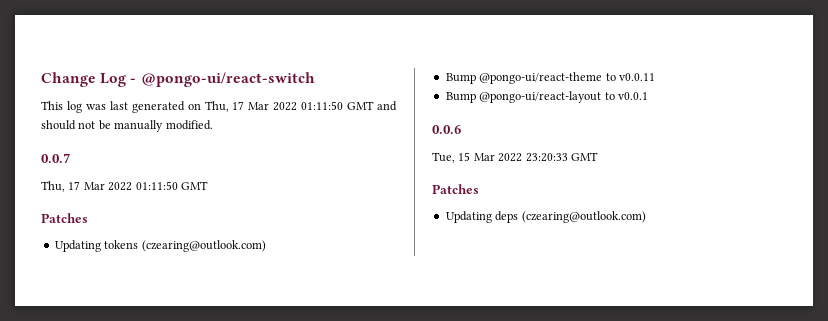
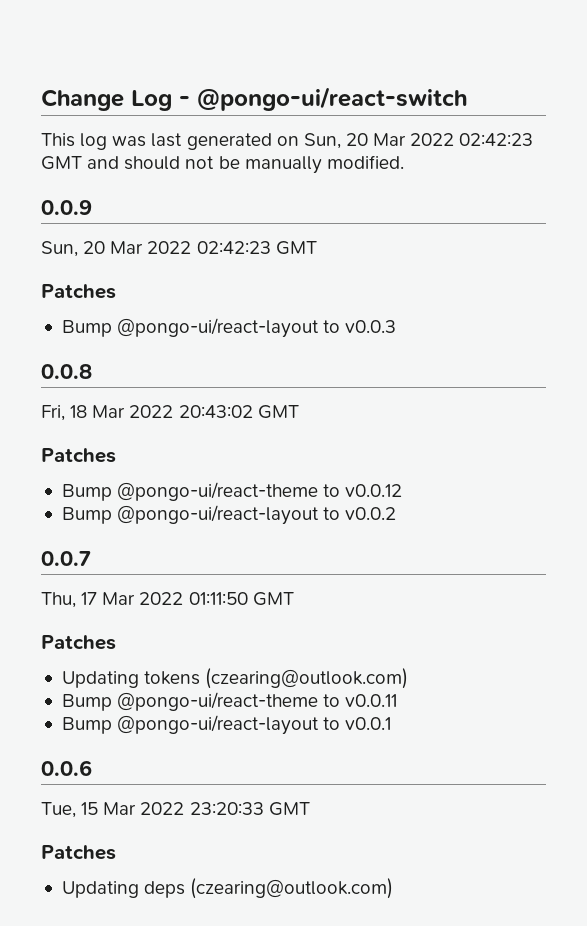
[204,101,344,112] Thu, 17 Mar 2022 01:11:50 -> [303,133,534,149] Sun, 20 Mar 2022 02:42:23
(213, 125) none -> [41,200,92,215] [41,241,317,257] [41,284,116,299] [61,318,397,338] [41,364,92,379] [41,405,299,421] [41,448,116,463] [61,482,403,501] [61,505,397,525] // 0.0.9 // Sun, 20 Mar 2022 02:42:23 GMT // Patches // Bump @pongo-ui/react-layout to v0.0.3 // 0.0.8 // Fri, 18 Mar 2022 20:43:02 GMT // Patches // Bump @pongo-ui/react-theme to v0.0.12 // Bump @pongo-ui/react-layout to v0.0.2

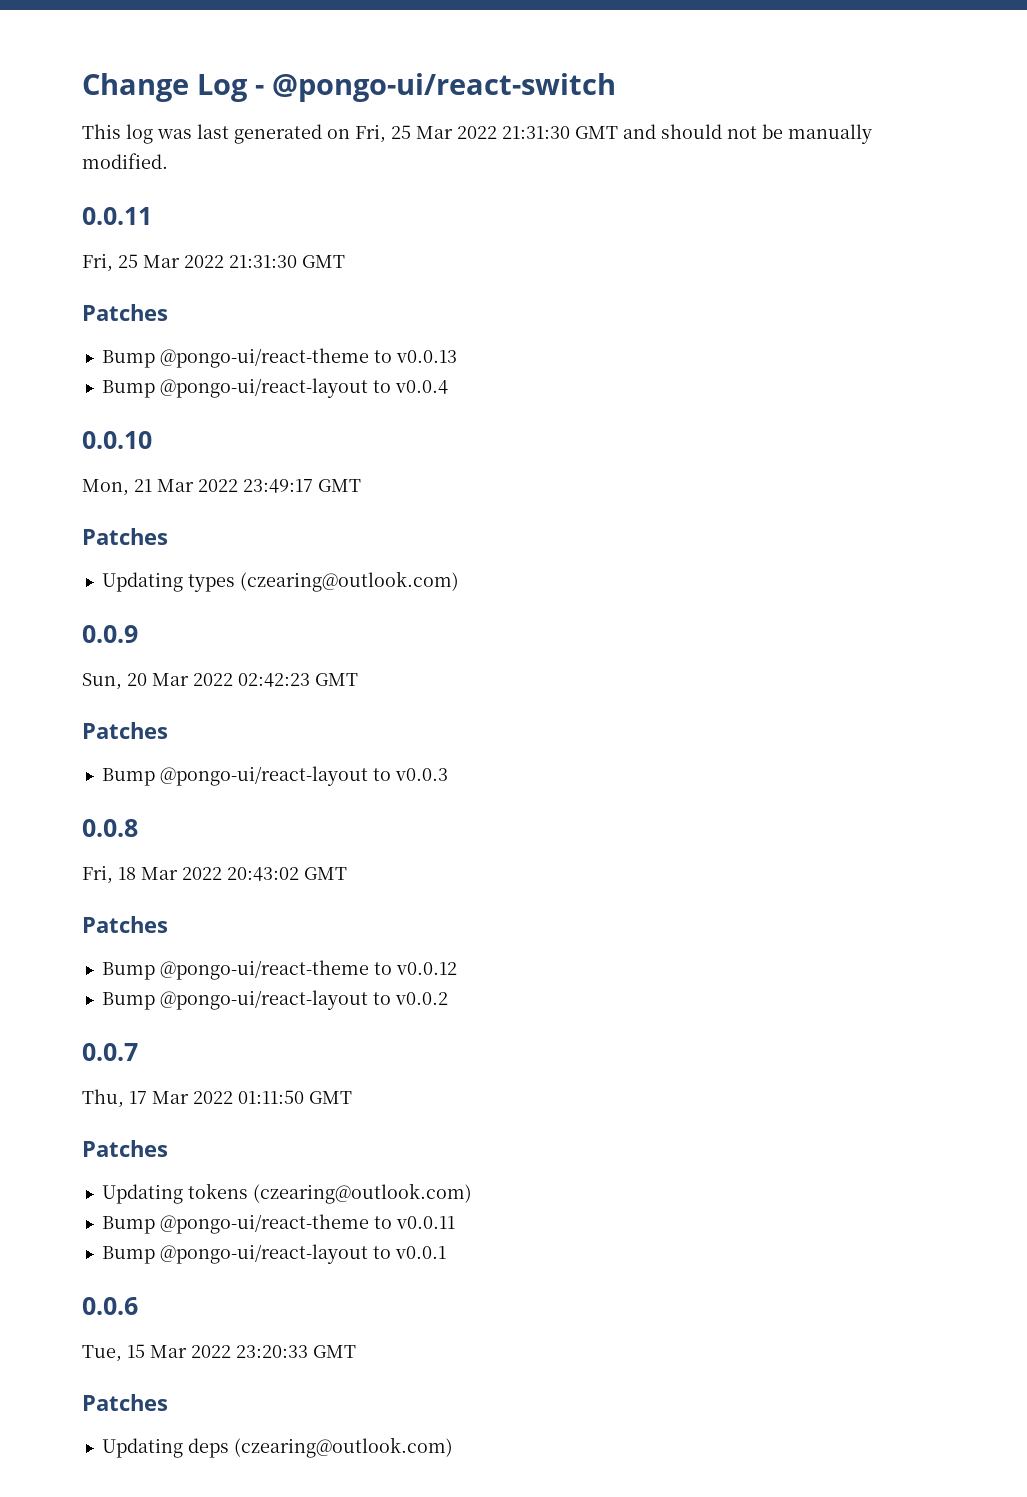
[303,133,534,149] Sun, 20 Mar 2022 02:42:23 -> [355,124,570,143] Fri, 25 Mar 2022 21:31:30
(404, 162) none -> [82,207,152,225] [82,253,345,272] [82,304,168,321] [101,348,457,368] [101,378,448,398] [82,431,152,449] [82,479,361,496] [82,528,168,545] [101,571,459,592] // 0.0.11 // Fri, 25 Mar 2022 21:31:30 GMT // Patches // Bump @pongo-ui/react-theme to v0.0.13 // Bump @pongo-ui/react-layout to v0.0.4 // 0.0.10 // Mon, 21 Mar 2022 23:49:17 GMT // Patches // Updating types (czearing@outlook.com)

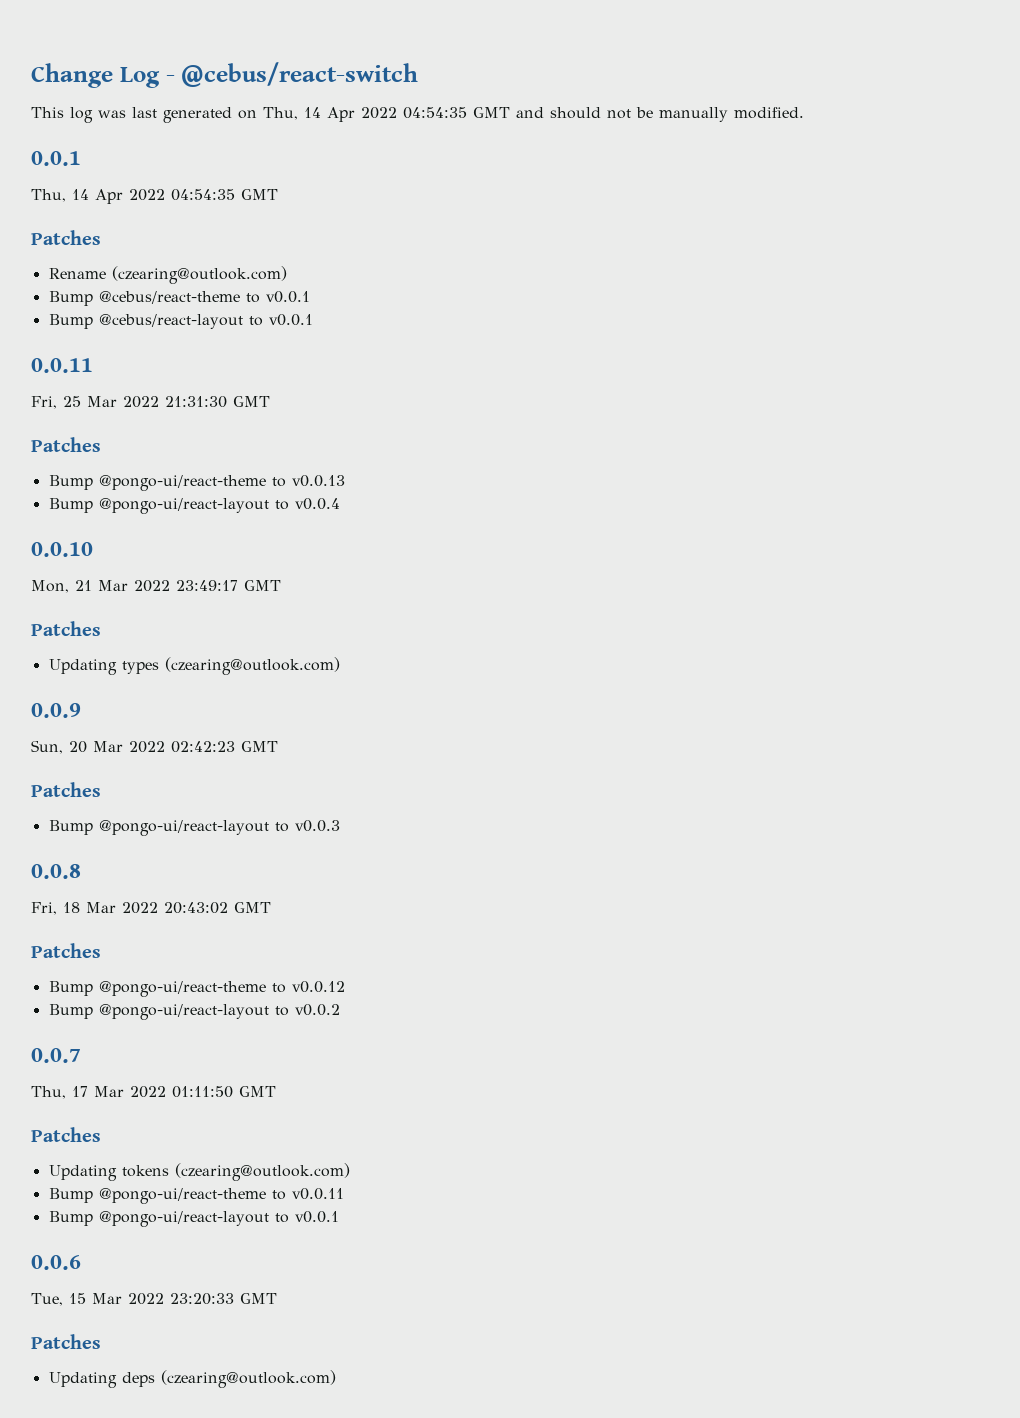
[272,73,616,102] @pongo-ui/react-switch -> [181,62,419,87] @cebus/react-switch
[355,124,570,143] Fri, 25 Mar 2022 21:31:30 -> [263,107,467,122] Thu, 14 Apr 2022 04:54:35
(168, 161) none -> [31,151,81,166] [31,189,278,204] [31,230,101,245] [48,266,287,284] [48,291,310,306] [48,314,313,329] // 0.0.1 // Thu, 14 Apr 2022 04:54:35 GMT // Patches // Rename (czearing@outlook.com) // Bump @cebus/react-theme to v0.0.1 // Bump @cebus/react-layout to v0.0.1

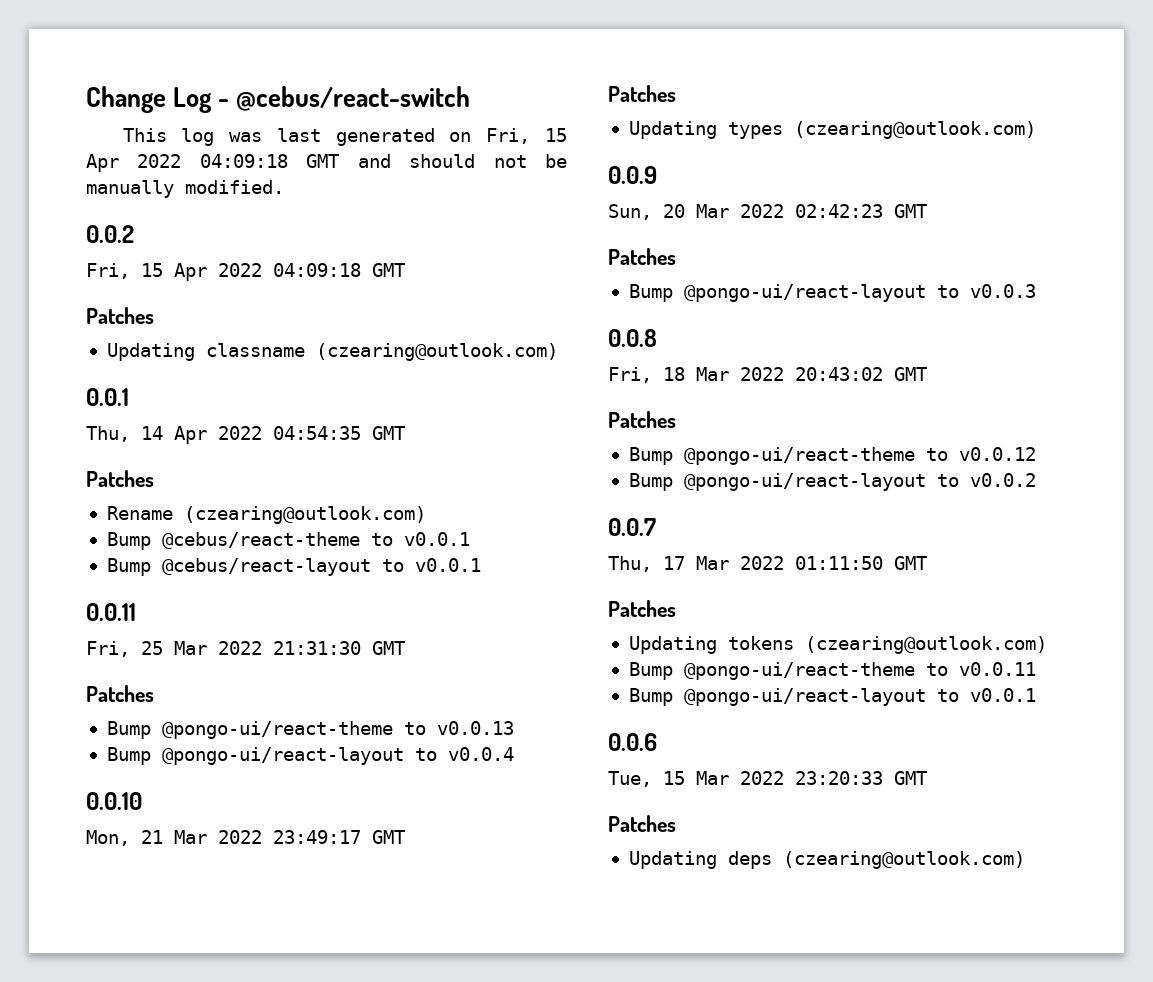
[263,107,467,122] Thu, 14 Apr 2022 04:54:35 -> [486,128,567,144] [86,154,288,172] Fri, 15 Apr 2022 04:09:18
(804, 113) none -> [86,225,134,243] [86,263,405,281] [86,307,154,324] [106,343,558,361] // 0.0.2 // Fri, 15 Apr 2022 04:09:18 GMT // Patches // Updating classname (czearing@outlook.com)

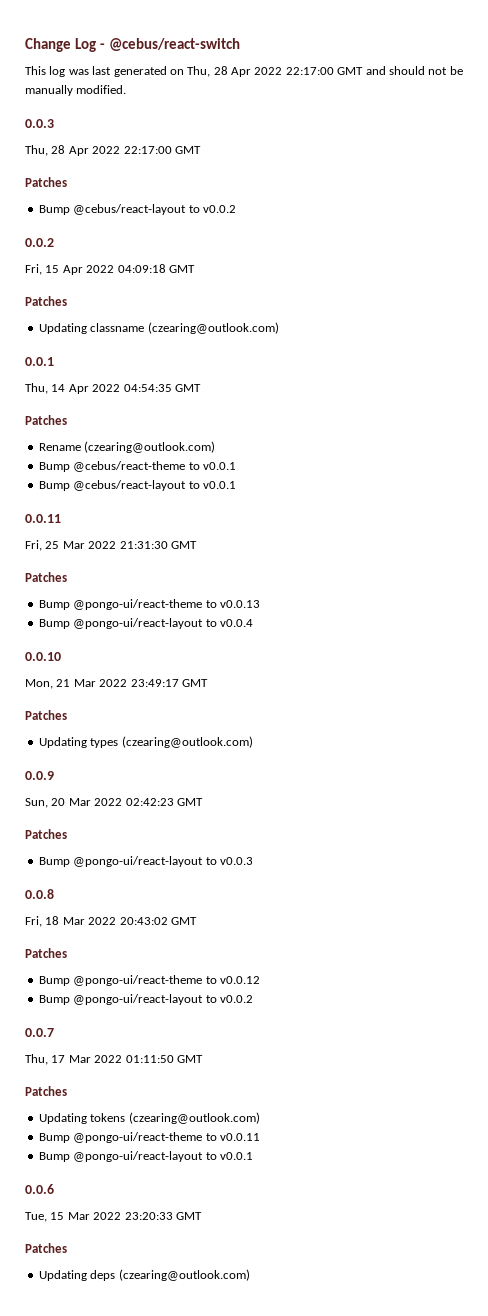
[486,128,567,144] [86,154,288,172] Fri, 15 Apr 2022 04:09:18 -> [187,66,334,77] Thu, 28 Apr 2022 22:17:00
(284, 187) none -> [25,119,54,128] [25,145,201,156] [25,177,67,187] [38,204,236,215] // 0.0.3 // Thu, 28 Apr 2022 22:17:00 GMT // Patches // Bump @cebus/react-layout to v0.0.2

